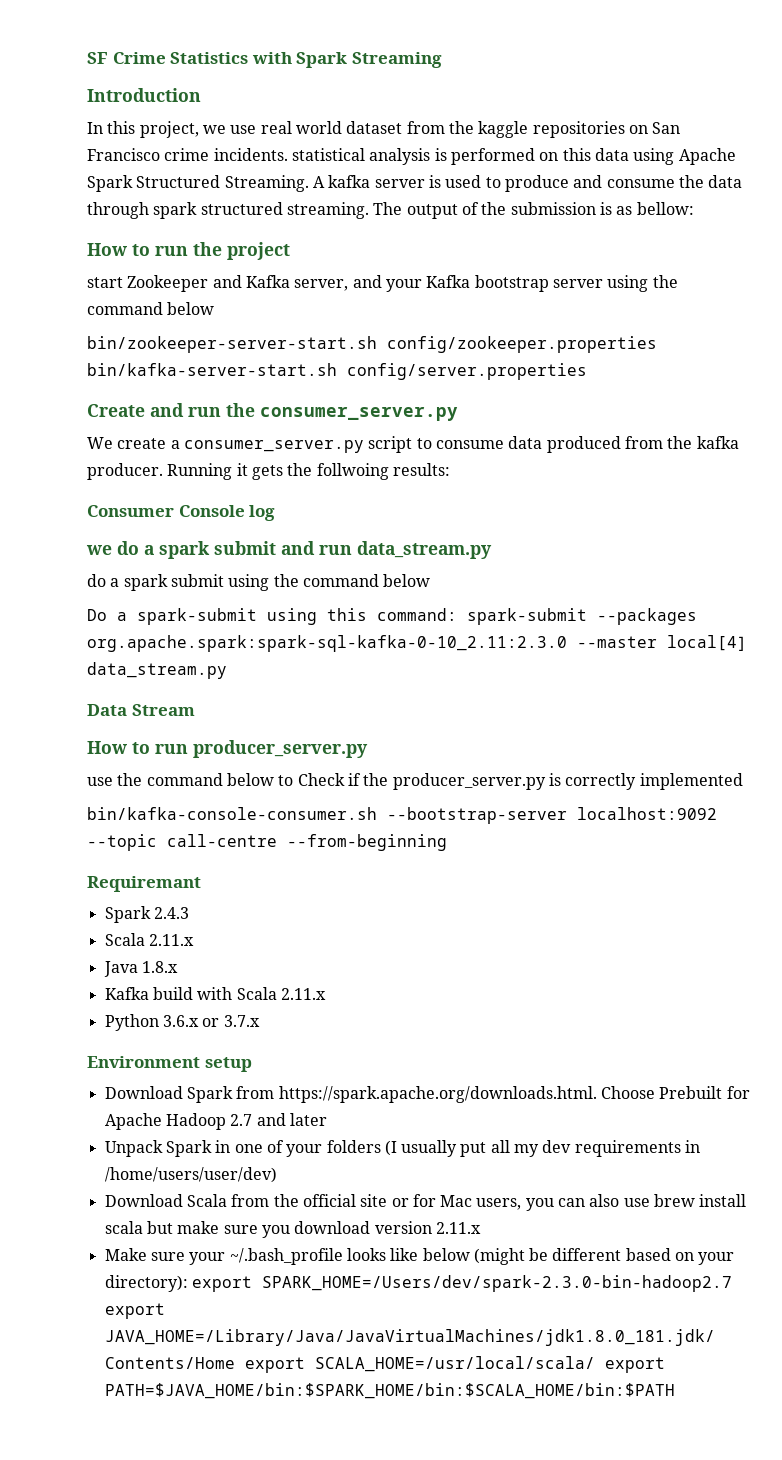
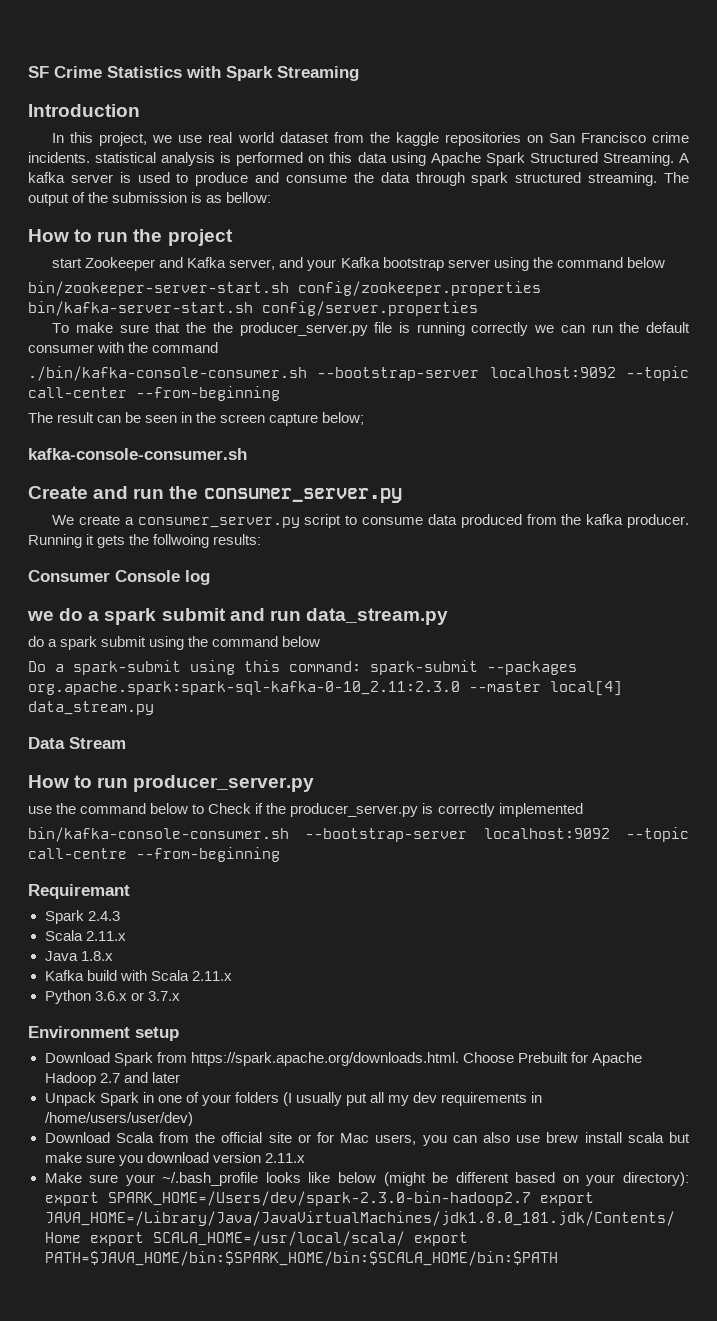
(587, 371) none -> [52,322,690,336] [28,342,219,353] [28,366,689,381] [28,386,280,401] [28,412,365,426] [28,448,247,460] // To make sure that the the producer_server.py file is running correctly we can run the default consumer with the command // ./bin/kafka-console-consumer.sh --bootstrap-server localhost:9092 --topic call-center --from-beginning // The result can be seen in the screen capture below; // kafka-console-consumer.sh

